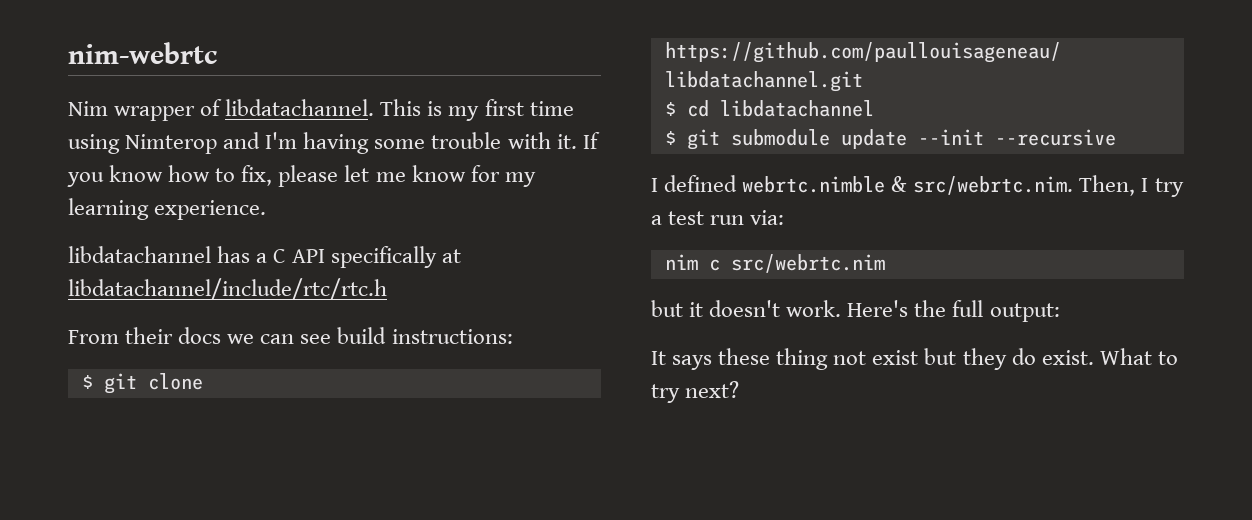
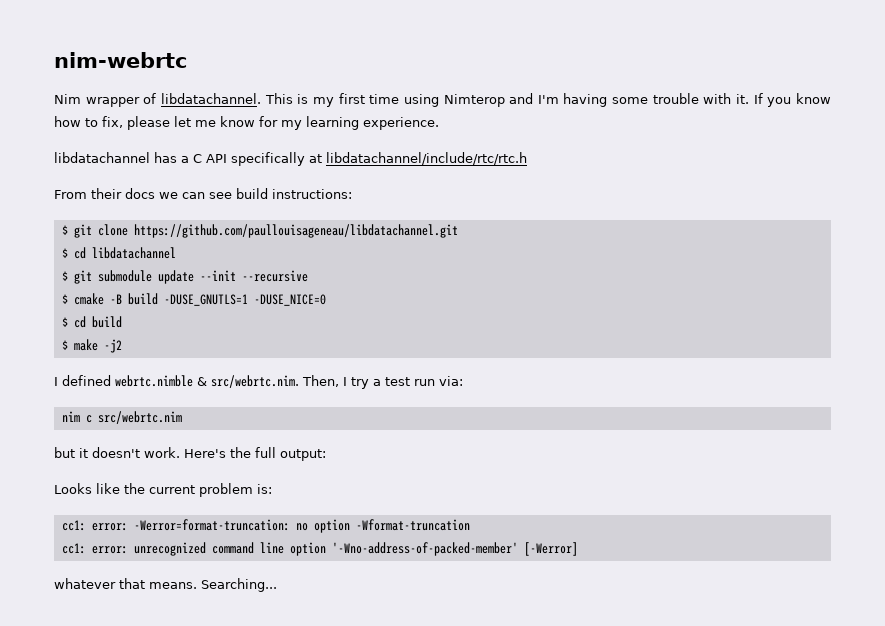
(1116, 137) none -> [61,293,326,306] [61,316,122,328] [61,339,122,353] // $ cmake -B build -DUSE_GNUTLS=1 -DUSE_NICE=0 // $ cd build // $ make -j2
[651,348,1178,370] [651,381,740,403] It says these thing not exist but they do exist. What to try next? -> [54,483,272,497] [61,519,470,533] [61,542,578,556] [54,578,277,592] Looks like the current problem is: // cc1: error: -Werror=format-truncation: no option -Wformat-truncation // cc1: error: unrecognized command line option '-Wno-address-of-packed-member' [-Werror] // whatever that means. Searching...

